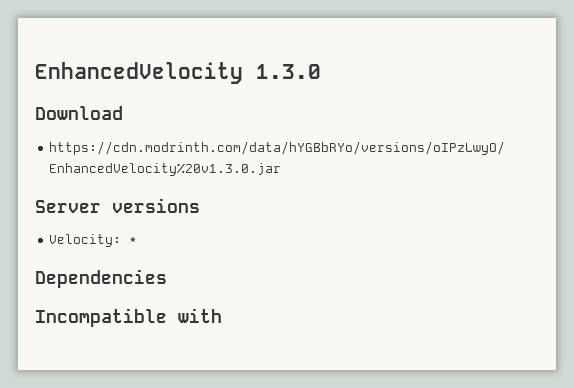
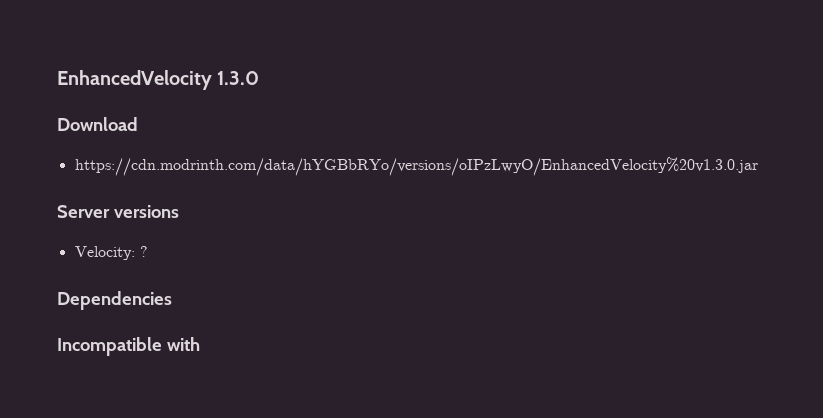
[129,237,138,244] * -> [139,246,148,257] ?

